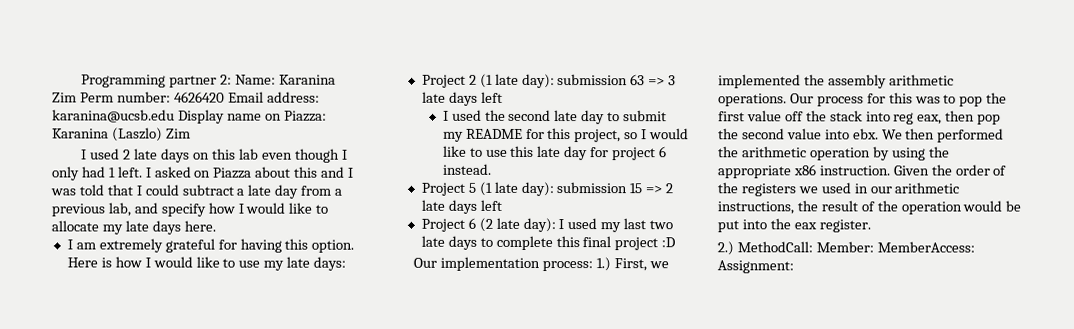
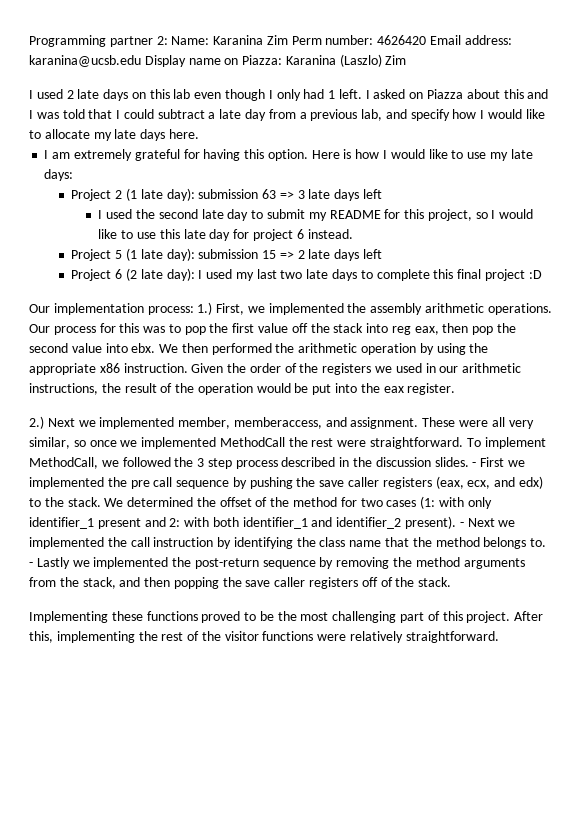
[736,241,975,253] [717,260,794,274] MethodCall: Member: MemberAccess: Assignment: -> [47,417,534,429] [29,437,546,449] [29,457,525,469] [29,476,543,489] [29,496,492,509] [29,516,516,529] [29,537,547,549] [29,557,525,569] [29,577,452,589] [29,611,544,623] [29,631,499,643] Next we implemented member, memberaccess, and assignment. These were all very similar, so once we implemented MethodCall the rest were straightforward. To implement MethodCall, we followed the 3 step process described in the discussion slides. - First we implemented the pre call sequence by pushing the save caller registers (eax, ecx, and edx) to the stack. We determined the offset of the method for two cases (1: with only identifier_1 present and 2: with both identifier_1 and identifier_2 present). - Next we implemented the call instruction by identifying the class name that the method belongs to. - Lastly we implemented the post-return sequence by removing the method arguments from the stack, and then popping the save caller registers off of the stack. // Implementing these functions proved to be the most challenging part of this project. After this, implementing the rest of the visitor functions were relatively straightforward.

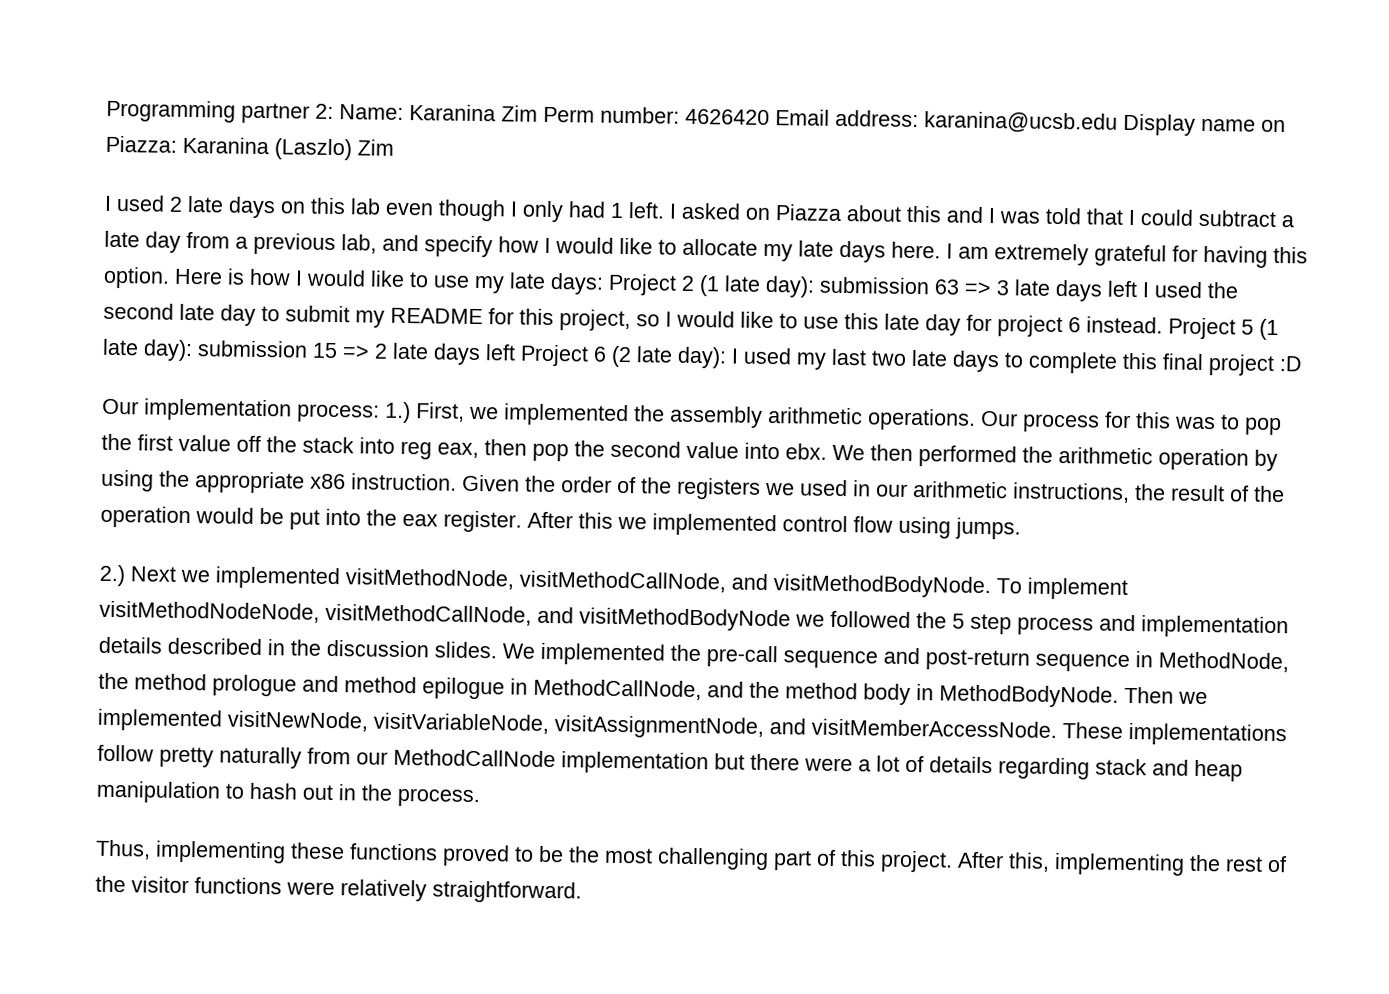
(199, 134) // -> (941, 250) none
(74, 175) // -> (604, 284) none
(383, 194) // -> (1138, 289) none
(353, 234) // -> (1163, 325) none
(383, 254) // -> (516, 352) none
[29,416,534,429] [29,437,546,449] [29,457,98,469] // 2.) Next we implemented member, memberaccess, and assignment. These were all very similar, so once we implemented MethodCall the rest were straightforward. To implement MethodCall, -> [527,511,1021,540] [99,564,1128,600] [99,600,791,632] After this we implemented control flow using jumps. // 2.) Next we implemented visitMethodNode, visitMethodCallNode, and visitMethodBodyNode. To implement visitMethodNodeNode, visitMethodCallNode, and visitMethodBodyNode
[197,458,205,467] 3 -> [952,613,965,629] 5
(278, 464) none -> [1099,614,1289,639] [98,636,163,654] and implementation details
[472,457,525,467] [29,476,543,489] [29,496,492,509] [29,516,516,529] [29,537,547,549] [29,557,525,569] [29,577,452,589] [29,611,108,623] - First we implemented the pre call sequence by pushing the save caller registers (eax, ecx, and edx) to the stack. We determined the offset of the method for two cases (1: with only identifier_1 present and 2: with both identifier_1 and identifier_2 present). - Next we implemented the call instruction by identifying the class name that the method belongs to. - Lastly we implemented the post-return sequence by removing the method arguments from the stack, and then popping the save caller registers off of the stack. // Implementing -> [502,642,1289,673] [98,672,1208,708] [97,708,1287,747] [97,744,1243,782] [96,780,480,808] [95,839,286,864] We implemented the pre-call sequence and post-return sequence in MethodNode, the method prologue and method epilogue in MethodCallNode, and the method body in MethodBodyNode. Then we implemented visitNewNode, visitVariableNode, visitAssignmentNode, and visitMemberAccessNode. These implementations follow pretty naturally from our MethodCallNode implementation but there were a lot of details regarding stack and heap manipulation to hash out in the process. // Thus, implementing

